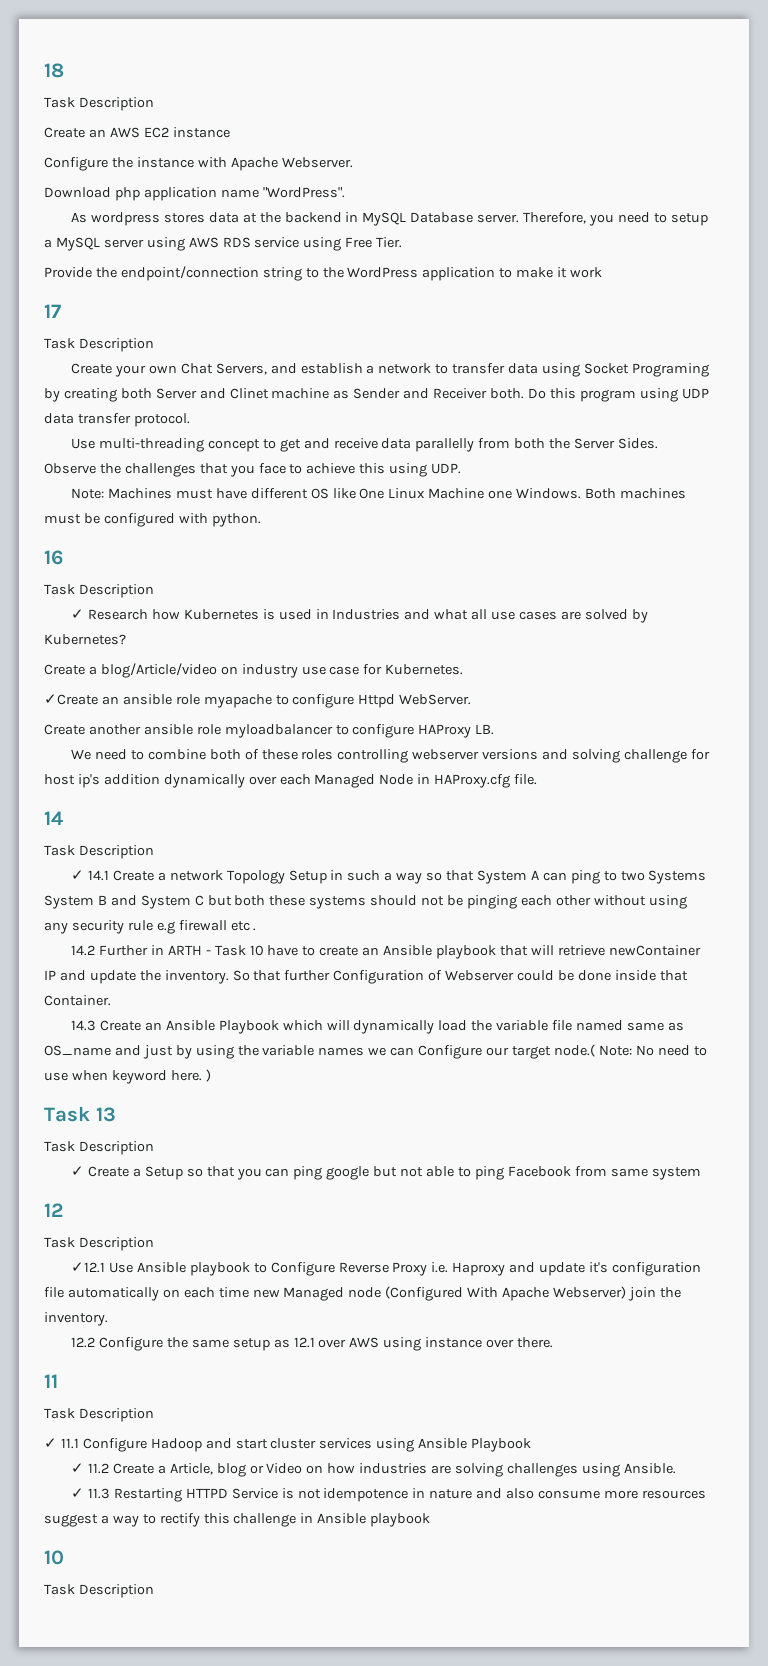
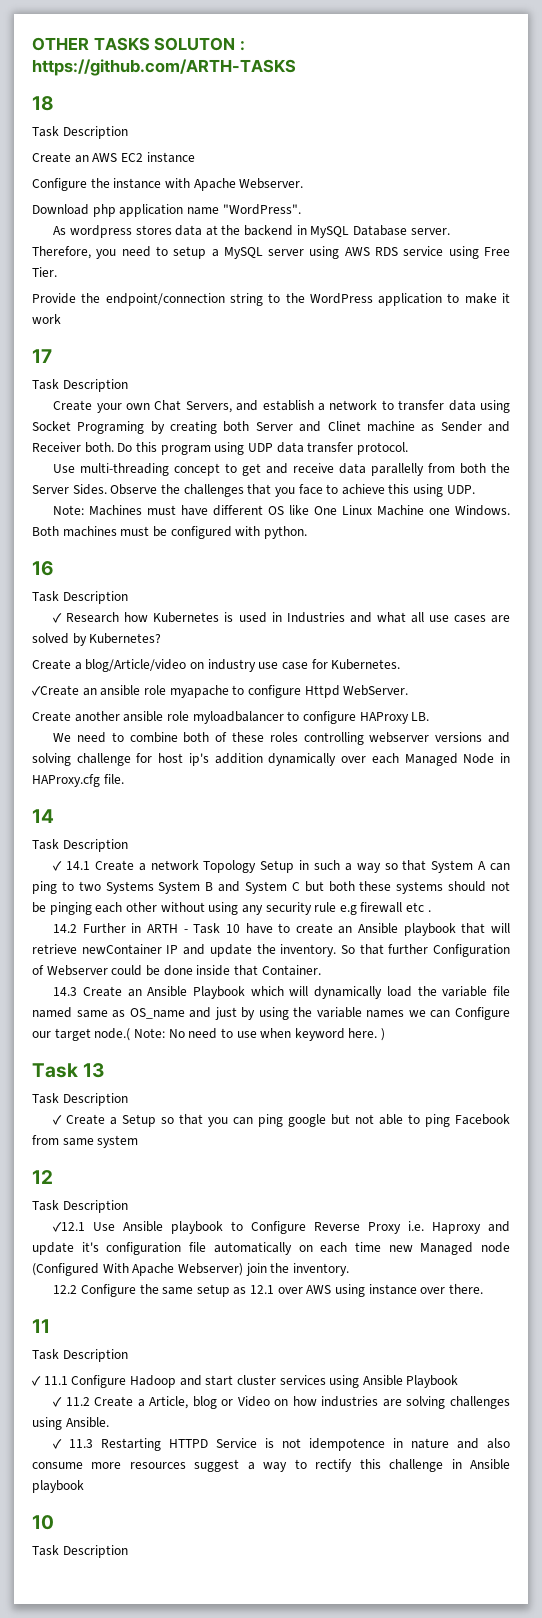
(44, 70) none -> [32,37,245,51] [32,59,296,76] OTHER TASKS SOLUTON : https://github.com/ARTH-TASKS //

